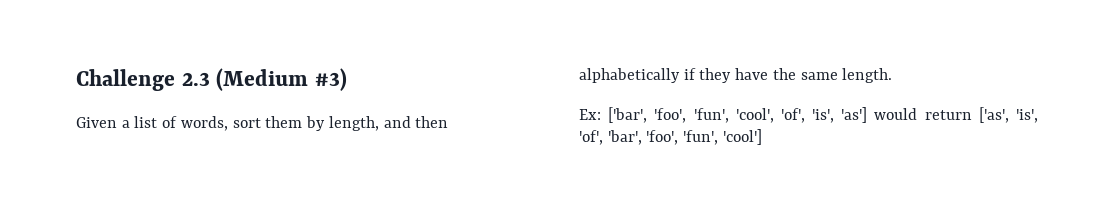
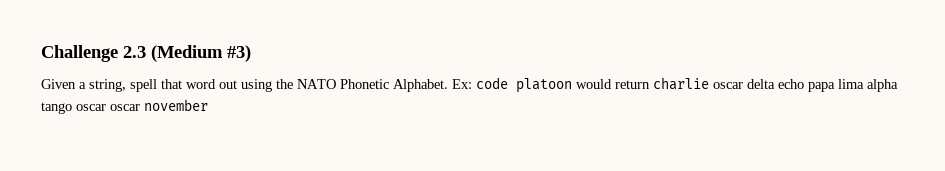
[134,116,449,131] [579,68,893,83] [579,107,1038,123] [579,129,762,145] list of words, sort them by length, and then alphabetically if they have the same length. // Ex: ['bar', 'foo', 'fun', 'cool', 'of', 'is', 'as'] would return ['as', 'is', 'of', 'bar', 'foo', 'fun', 'cool'] -> [89,77,898,93] [41,99,208,114] string, spell that word out using the NATO Phonetic Alphabet. Ex: code platoon would return charlie oscar delta echo papa lima alpha tango oscar oscar november

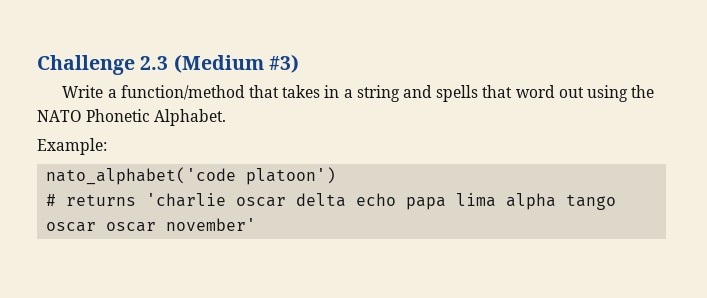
[41,79,157,92] Given a string, spell -> [62,85,479,102] Write a function/method that takes in a string and spells
[452,77,709,93] Ex: code platoon would return charlie -> [37,138,107,155] [46,167,337,185] [46,193,227,207] // Example: // nato_alphabet('code platoon') // # returns 'charlie
[144,99,208,111] november -> [166,218,257,231] november'

